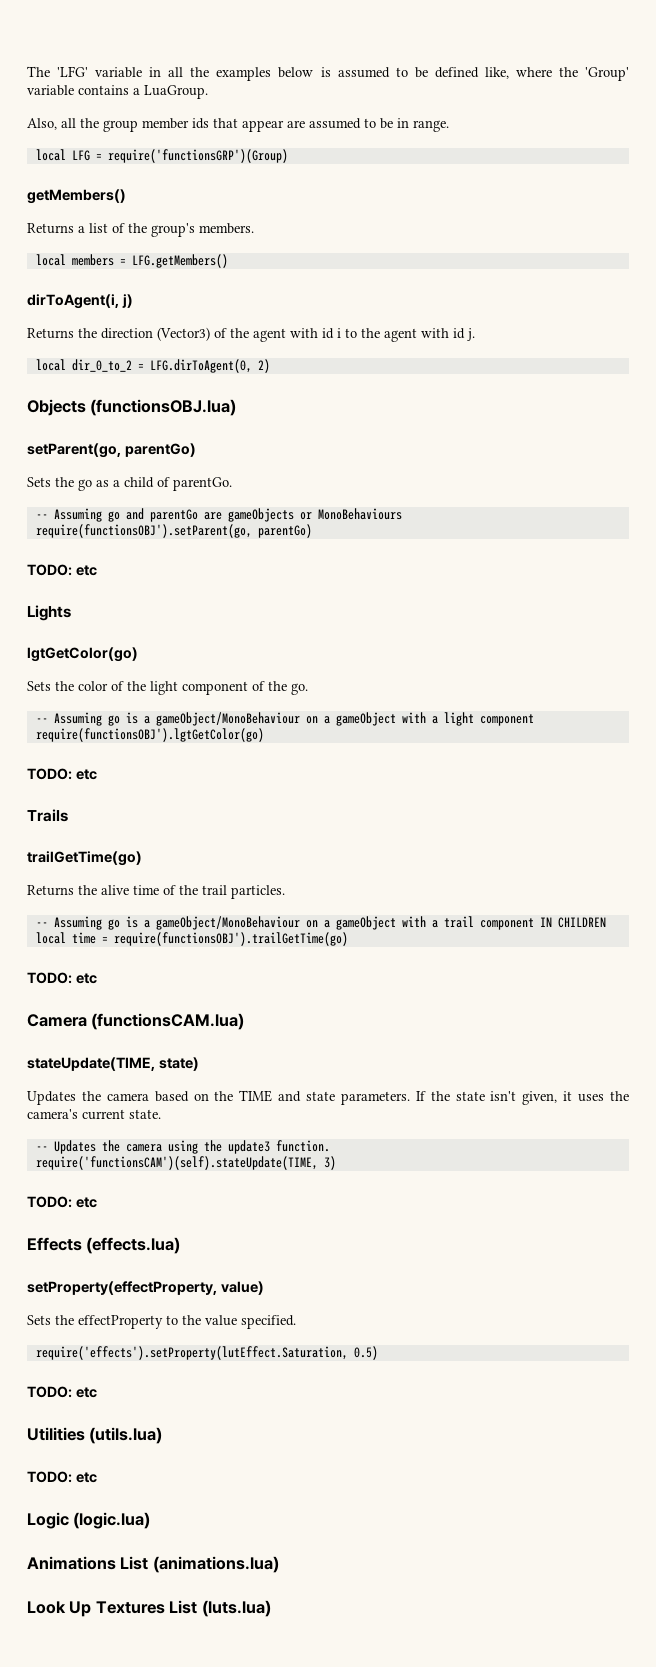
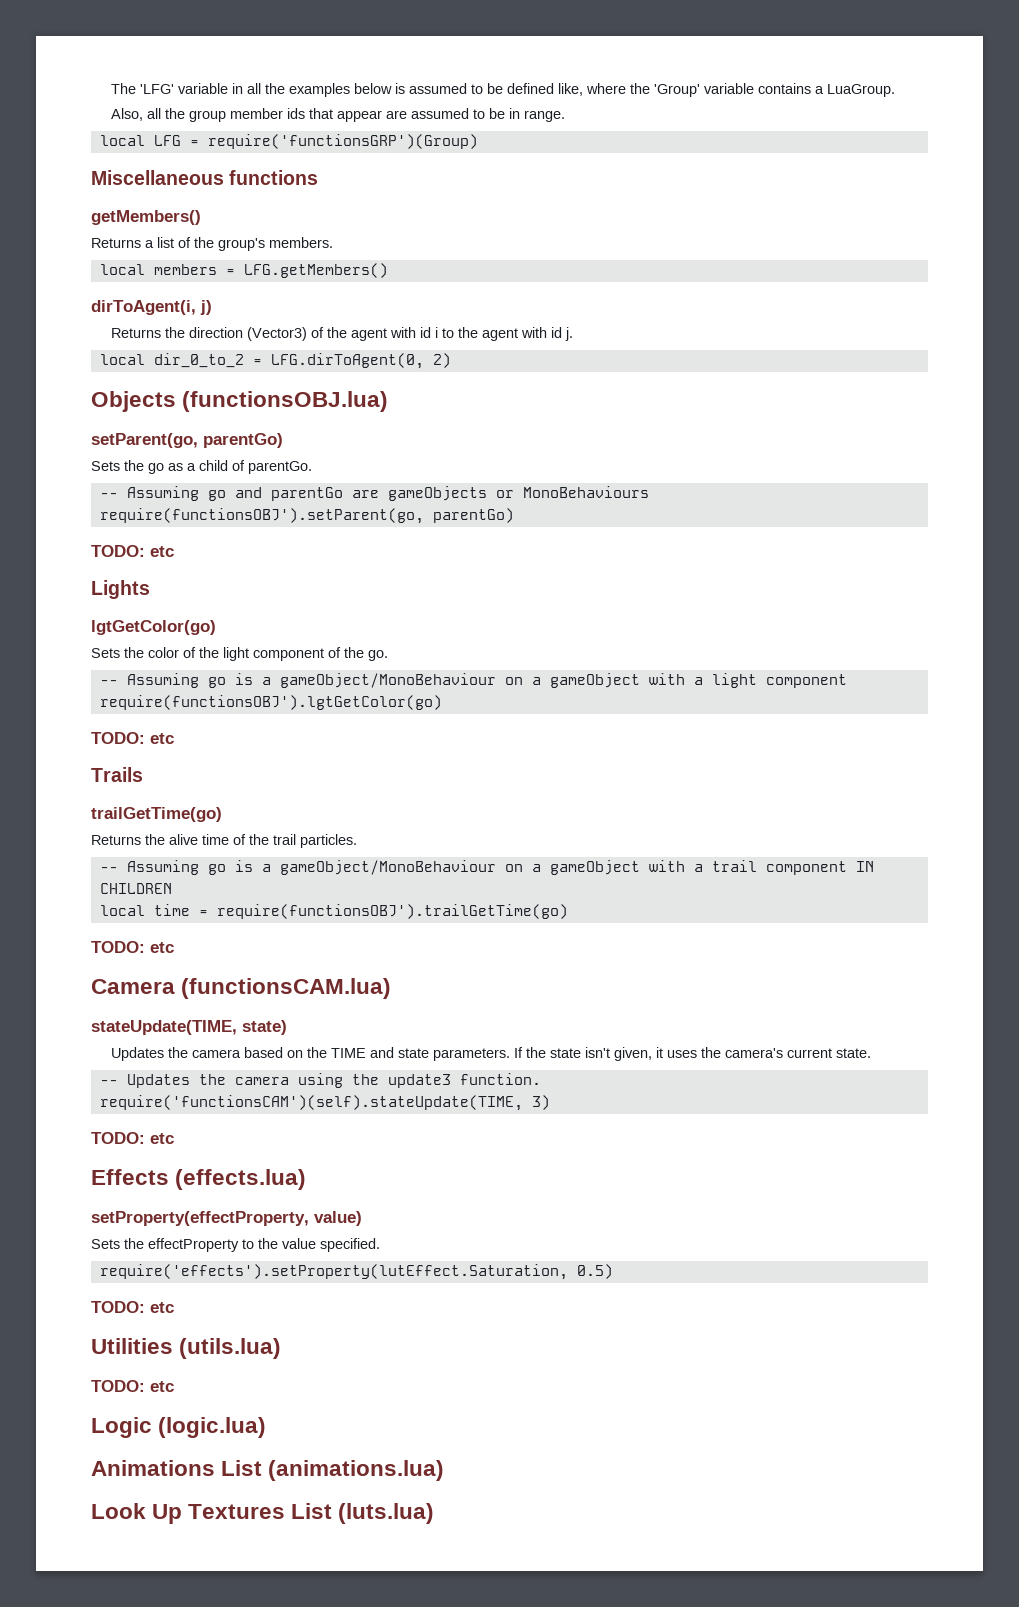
(288, 156) none -> [91,170,319,185] // Miscellaneous functions

